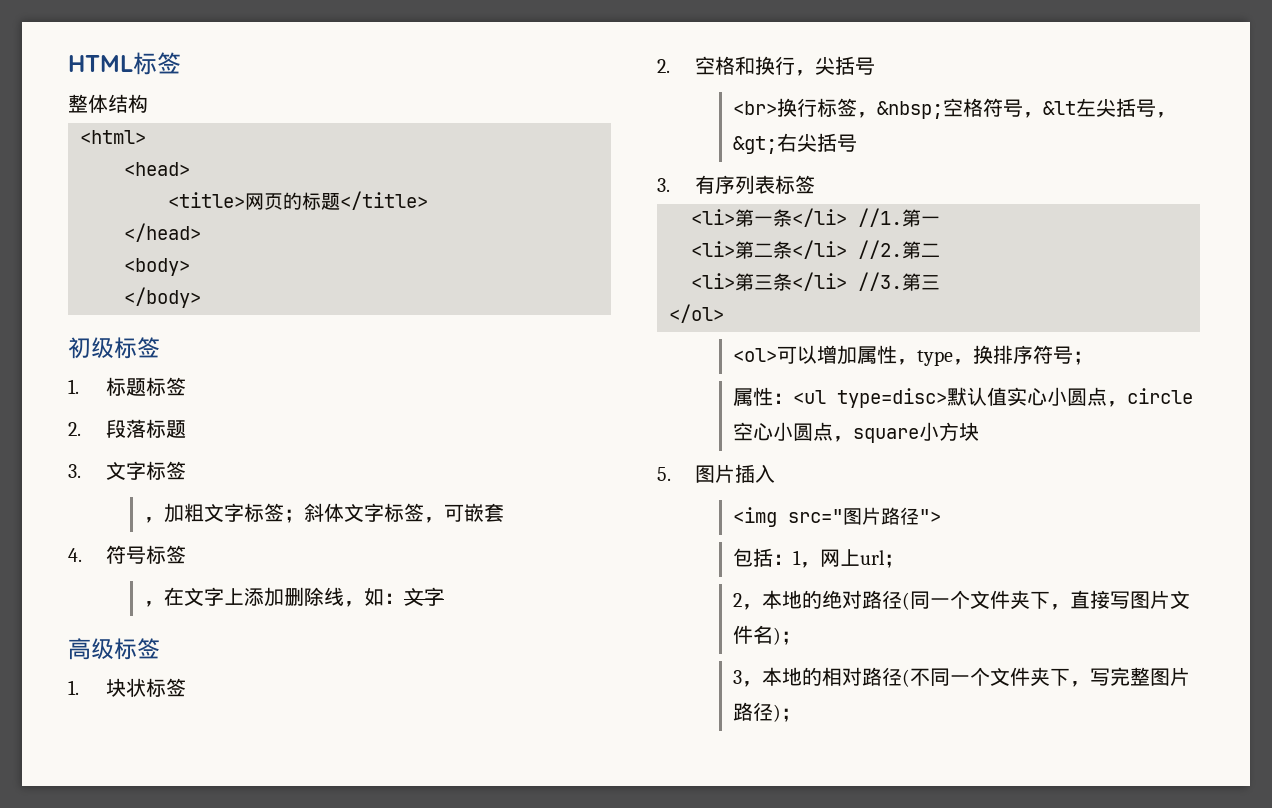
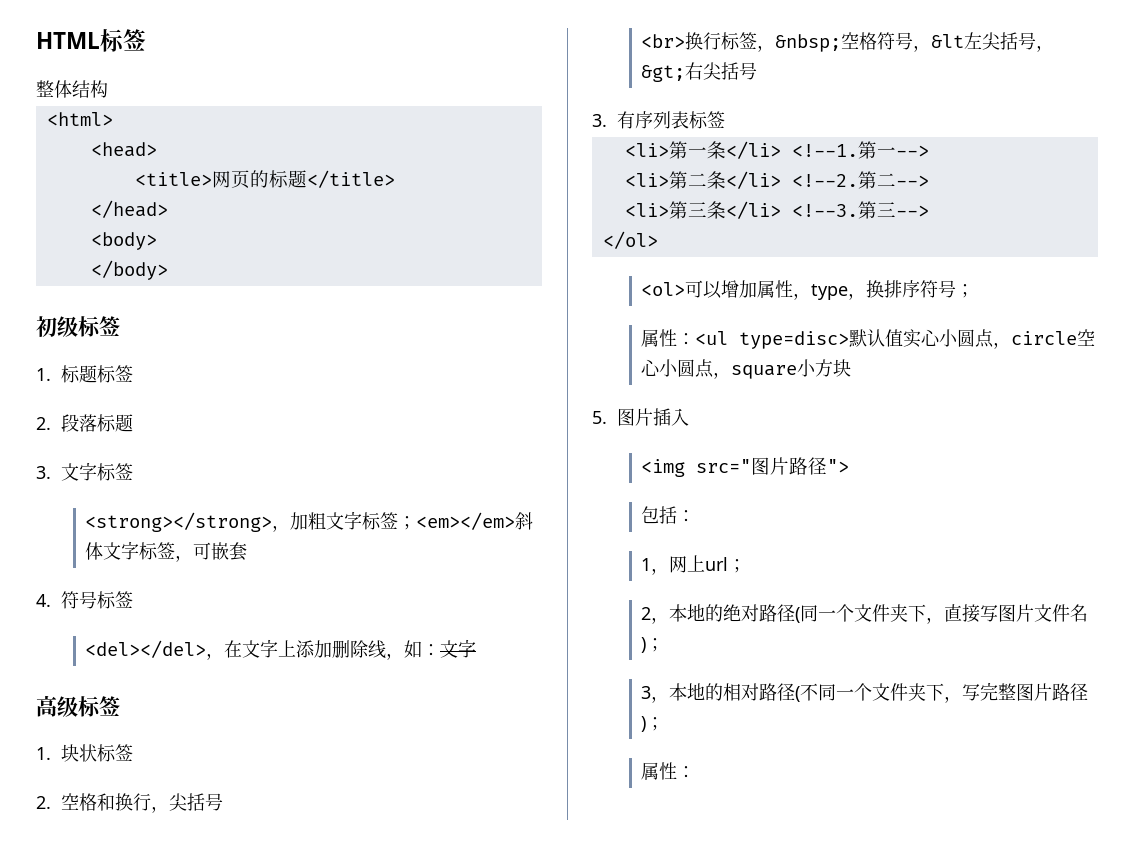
(187, 470) none -> [85,512,273,532] <strong></strong>
(305, 516) none -> [416,512,516,530] <em></em>
(187, 554) none -> [85,640,207,658] <del></del>
[858,208,940,227] //1.第一 -> [791,141,929,159] <!--1.第一-->
[858,240,940,259] //2.第二 -> [791,171,929,189] <!--2.第二-->
[858,272,940,291] //3.第三 -> [791,201,929,219] <!--3.第三-->
(794, 559) none -> (696, 516) //
(802, 715) none -> [641,762,696,780] // 属性：

